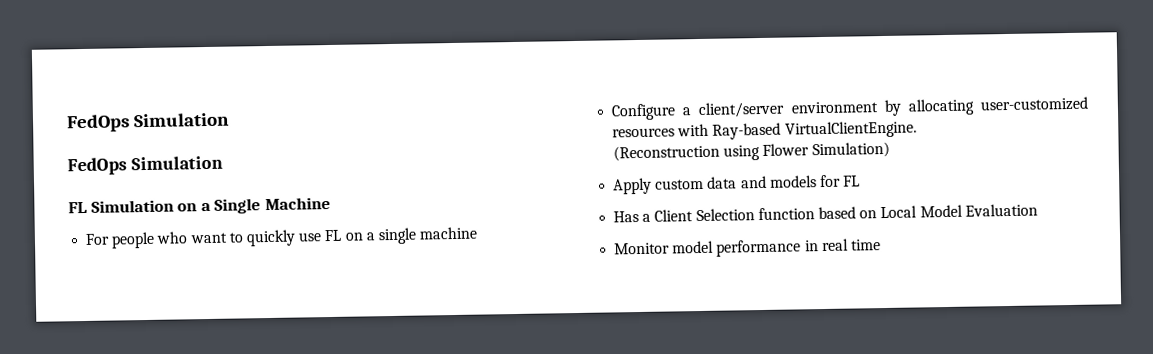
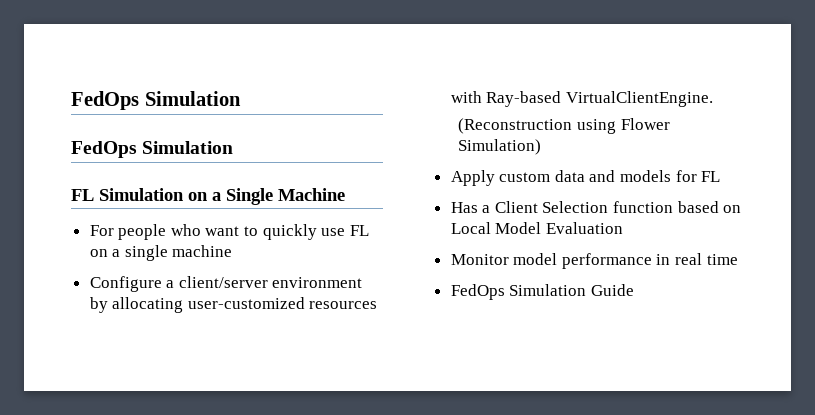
(881, 245) none -> [450,284,634,300] // FedOps Simulation Guide

